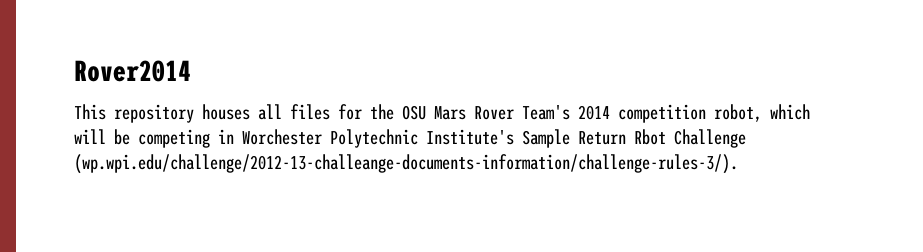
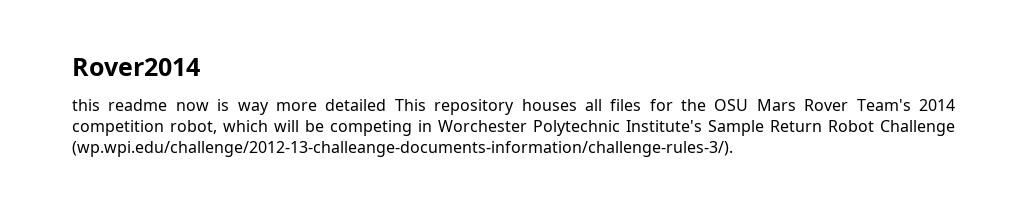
(191, 71) none -> [72,99,387,115] this readme now is way more detailed
[634,129,666,145] Rbot -> [828,120,874,132] Robot

